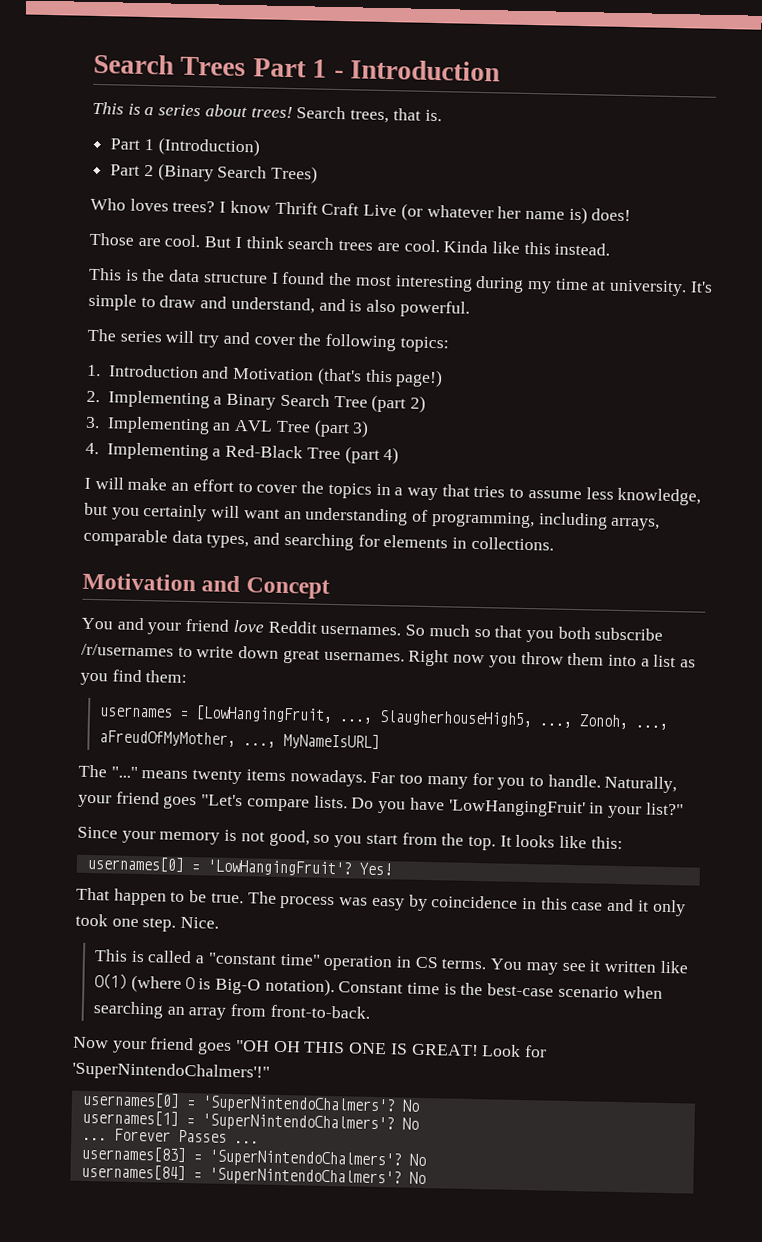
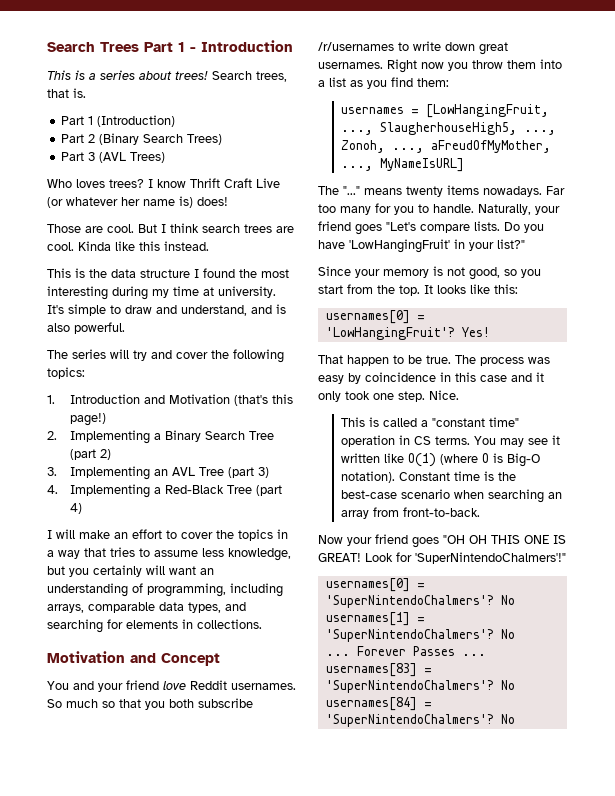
(319, 174) none -> [61,152,166,163] // Part 3 (AVL Trees)

